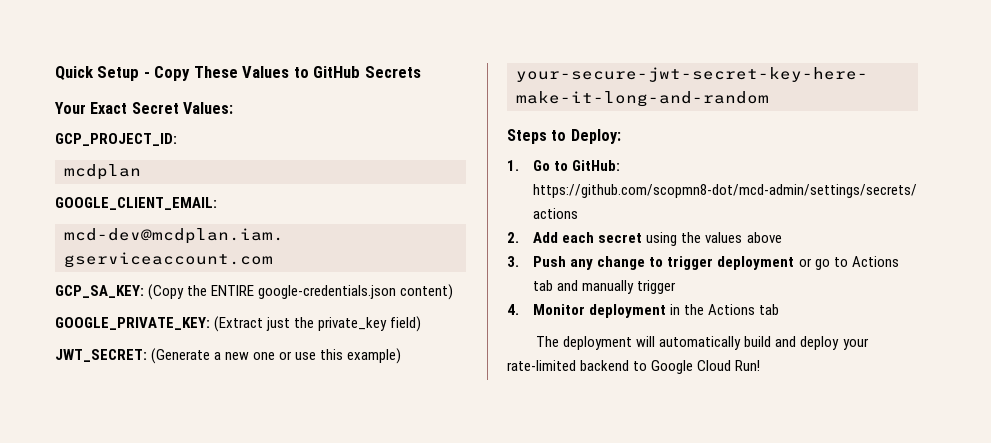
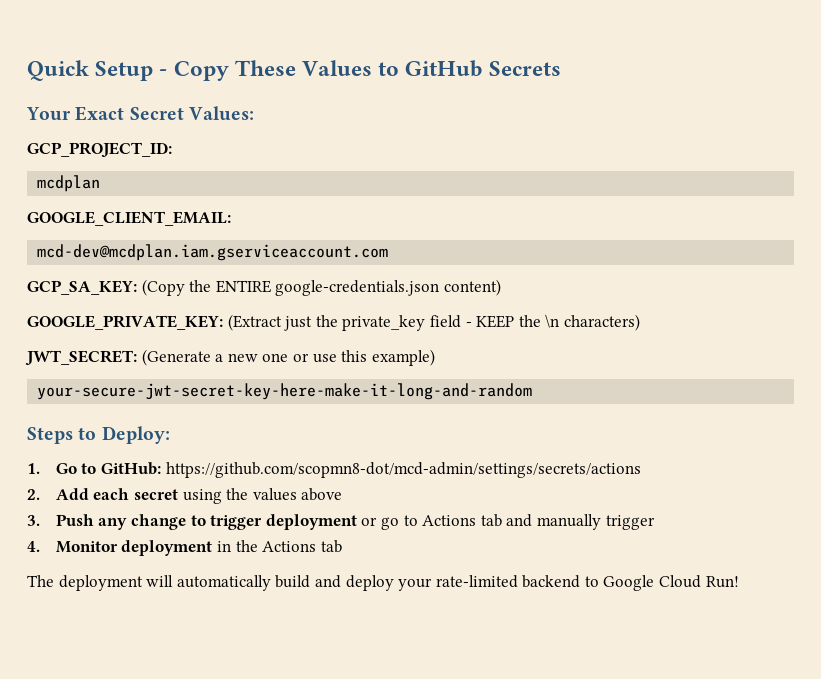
[390,316,422,332] field) -> [429,314,640,331] field - KEEP the \n characters)

